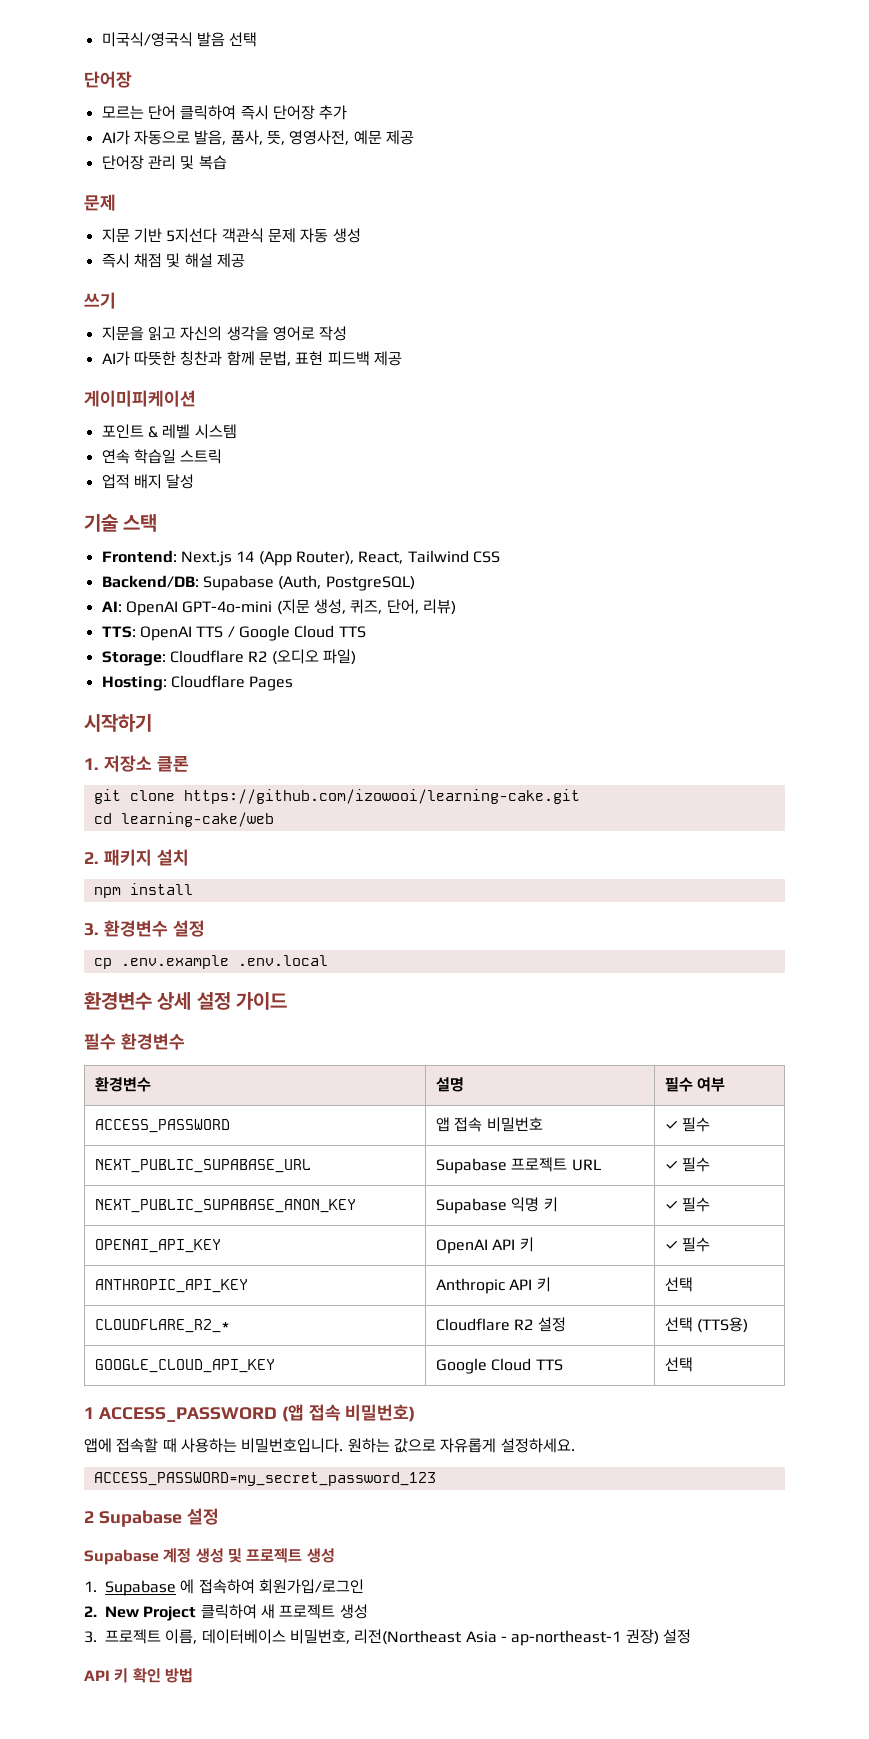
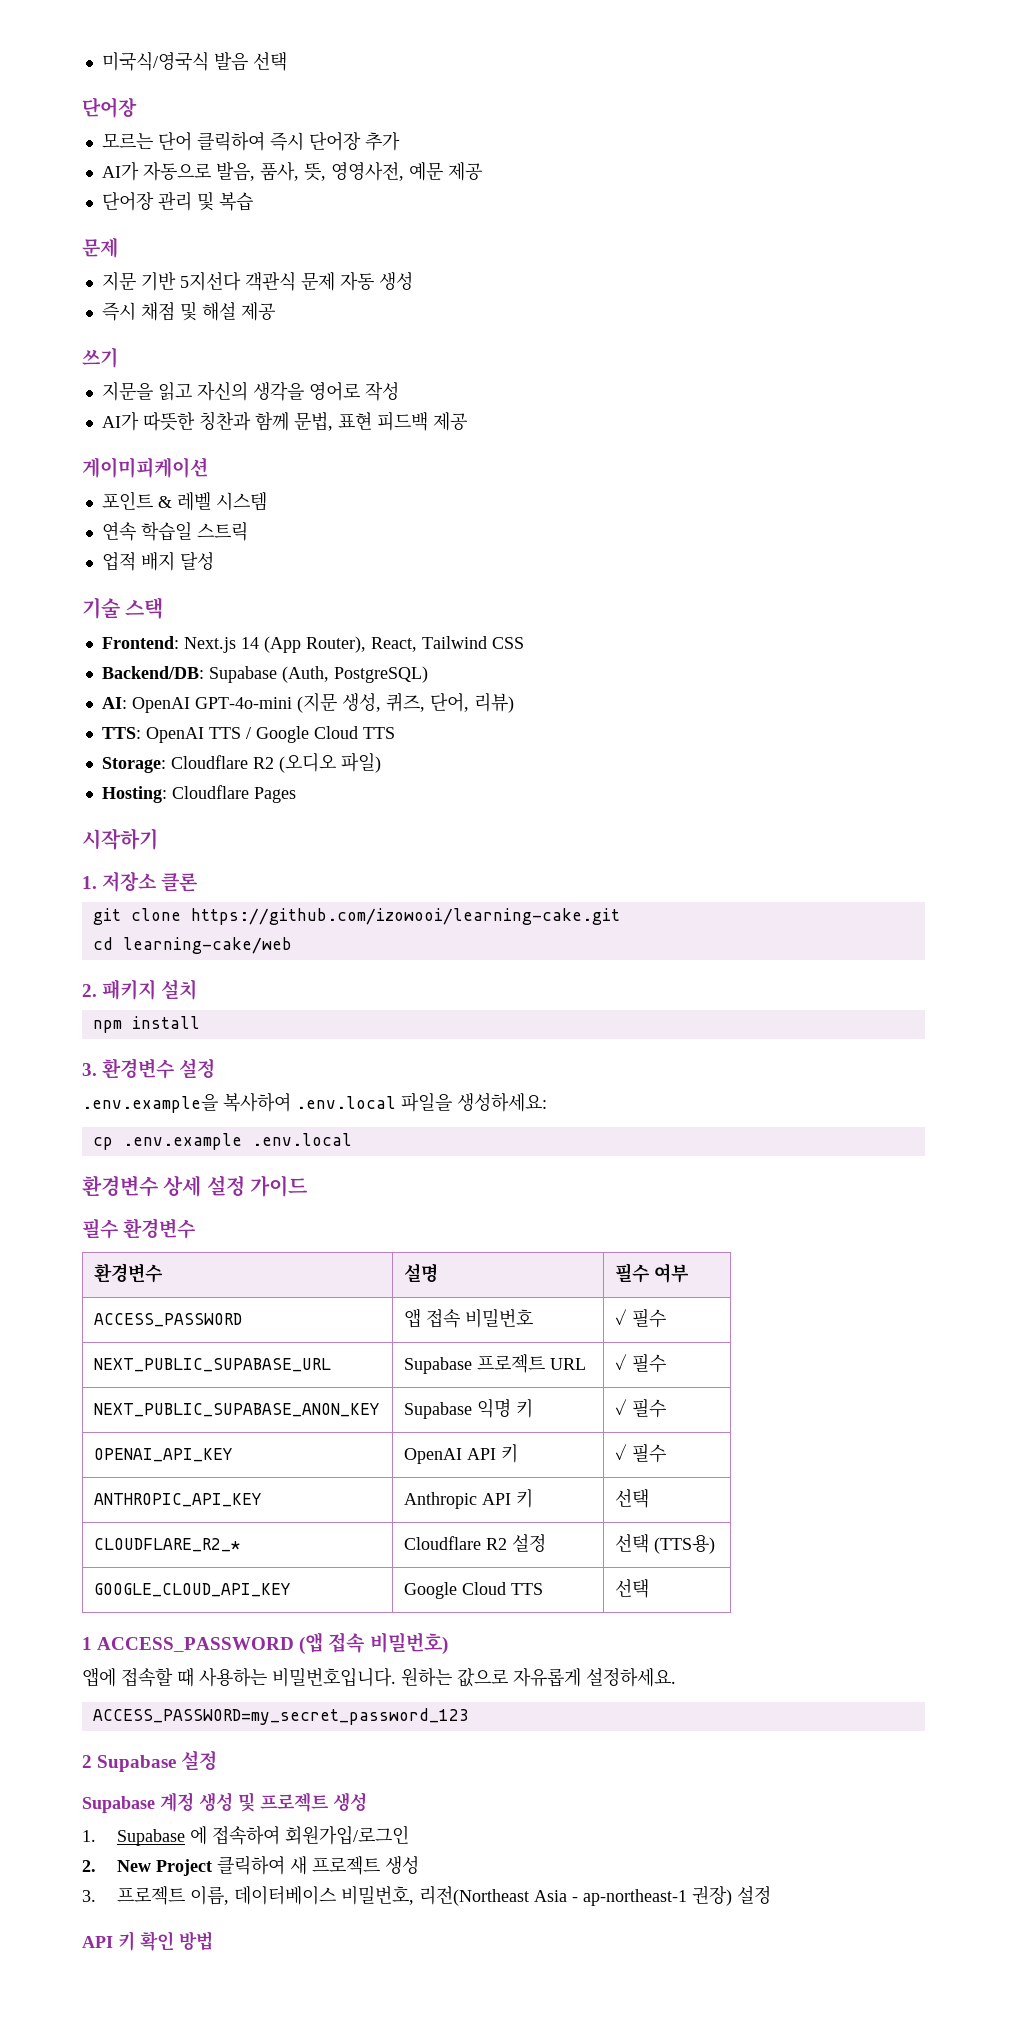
(205, 928) none -> [82,1092,547,1113] // .env.example을 복사하여 .env.local 파일을 생성하세요:

